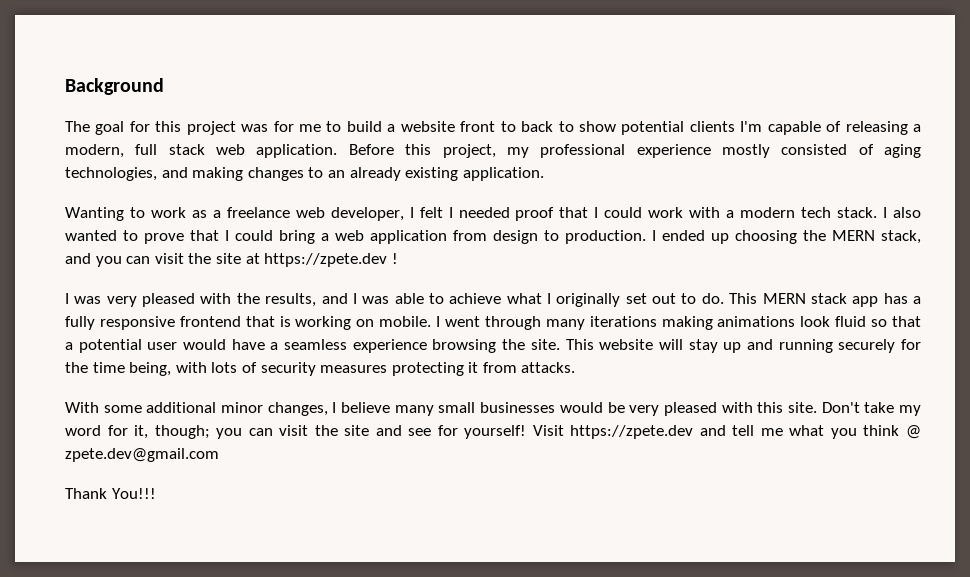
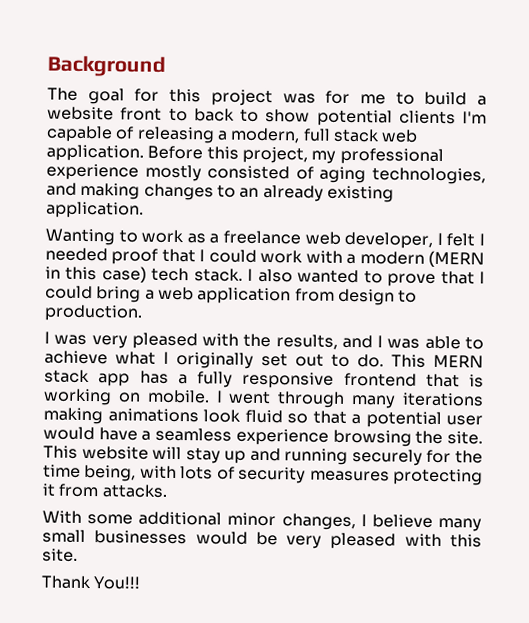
(796, 212) none -> [428,250,486,268] [45,266,147,283] (MERN in this case)
[652,230,921,244] [65,253,398,267] I ended up choosing the MERN stack, and you can visit the site at https://zpete.dev ! -> (143, 313) none
[821,402,922,416] [65,425,921,439] [65,448,219,462] Don't take my word for it, though; you can visit the site and see for yourself! Visit https://zpete.dev and tell me what you think @ zpete.dev@gmail.com -> (78, 555) none

